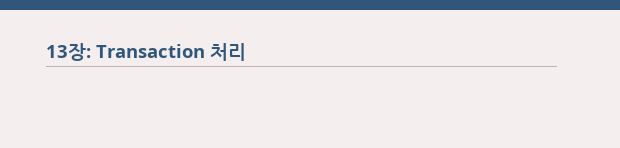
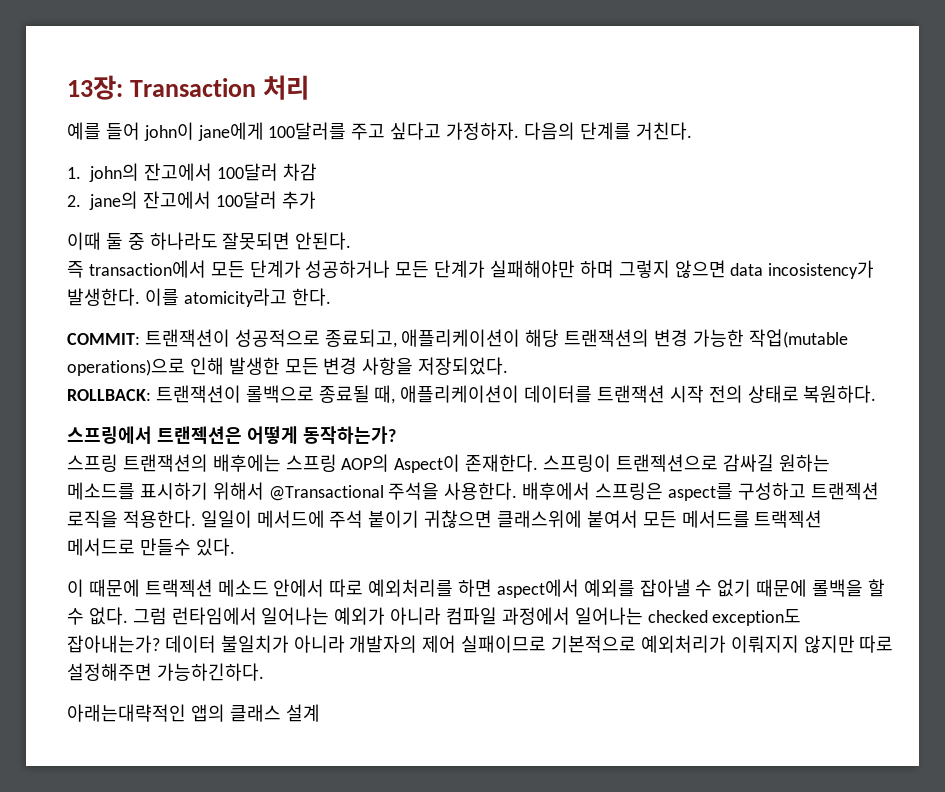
(246, 52) none -> [67,122,692,141] [67,163,317,182] [67,191,316,210] [67,232,352,250] [67,260,875,279] [67,288,331,307] [67,329,848,348] [67,357,509,376] [67,385,877,404] [67,426,396,444] [67,454,830,473] [67,482,879,501] [67,510,823,528] [67,538,235,556] [67,579,885,598] [67,607,802,626] [67,635,894,653] [67,663,264,681] [67,704,320,722] // 예를 들어 john이 jane에게 100달러를 주고 싶다고 가정하자. 다음의 단계를 거친다. // 1. john의 잔고에서 100달러 차감 // 2. jane의 잔고에서 100달러 추가 // 이때 둘 중 하나라도 잘못되면 안된다. // 즉 transaction에서 모든 단계가 성공하거나 모든 단계가 실패해야만 하며 그렇지 않으면 data incosistency가 발생한다. 이를 atomicity라고 한다. // COMMIT: 트랜잭션이 성공적으로 종료되고, 애플리케이션이 해당 트랜잭션의 변경 가능한 작업(mutable operations)으로 인해 발생한 모든 변경 사항을 저장되었다. // ROLLBACK: 트랜잭션이 롤백으로 종료될 때, 애플리케이션이 데이터를 트랜잭션 시작 전의 상태로 복원하다. // 스프링에서 트랜젝션은 어떻게 동작하는가? // 스프링 트랜잭션의 배후에는 스프링 AOP의 Aspect이 존재한다. 스프링이 트랜젝션으로 감싸길 원하는 메소드를 표시하기 위해서 @Transactional 주석을 사용한다. 배후에서 스프링은 aspect를 구성하고 트랜젝션 로직을 적용한다. 일일이 메서드에 주석 붙이기 귀찮으면 클래스위에 붙여서 모든 메서드를 트랙젝션 메서드로 만들수 있다. // 이 때문에 트랙젝션 메소드 안에서 따로 예외처리를 하면 aspect에서 예외를 잡아낼 수 없기 때문에 롤백을 할 수 없다. 그럼 런타임에서 일어나는 예외가 아니라 컴파일 과정에서 일어나는 checked exception도 잡아내는가? 데이터 불일치가 아니라 개발자의 제어 실패이므로 기본적으로 예외처리가 이뤄지지 않지만 따로 설정해주면 가능하긴하다. // 아래는대략적인 앱의 클래스 설계

